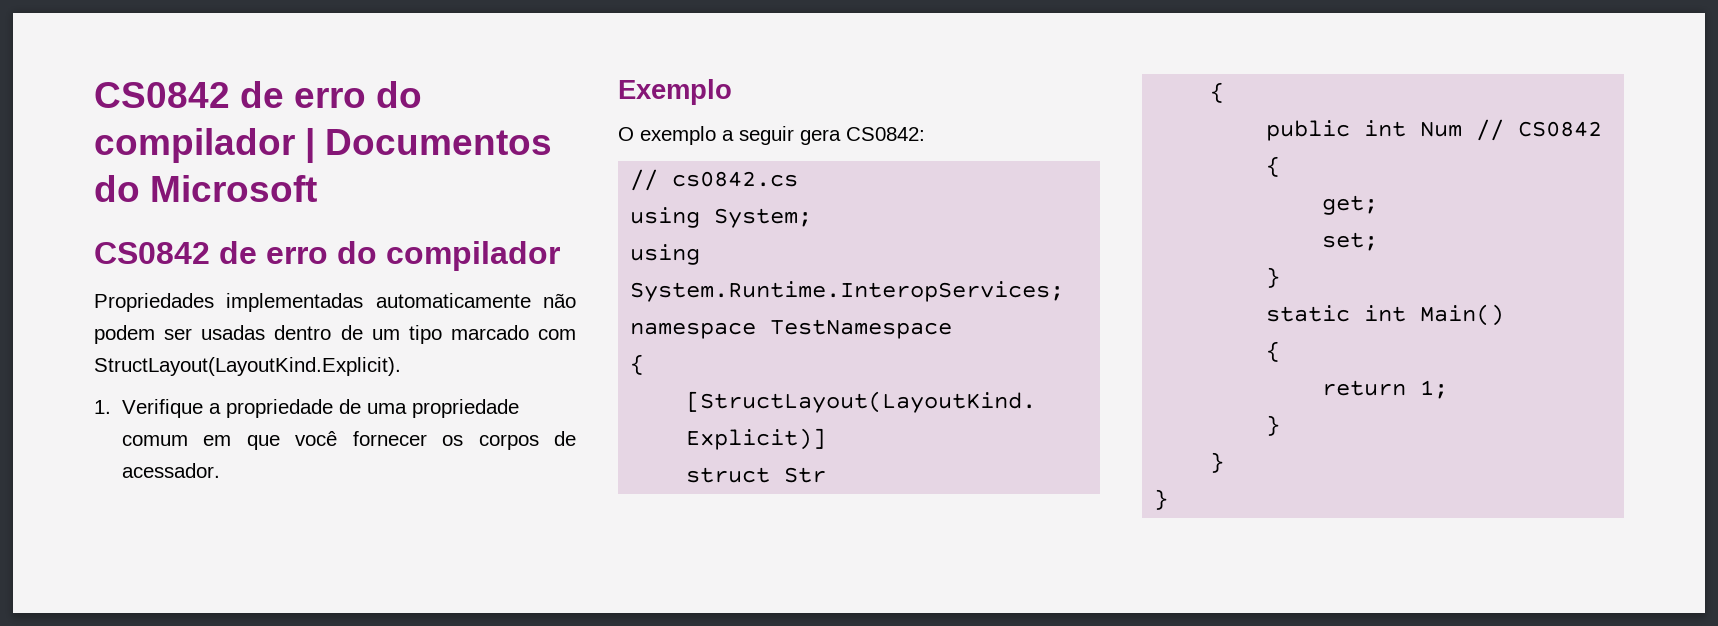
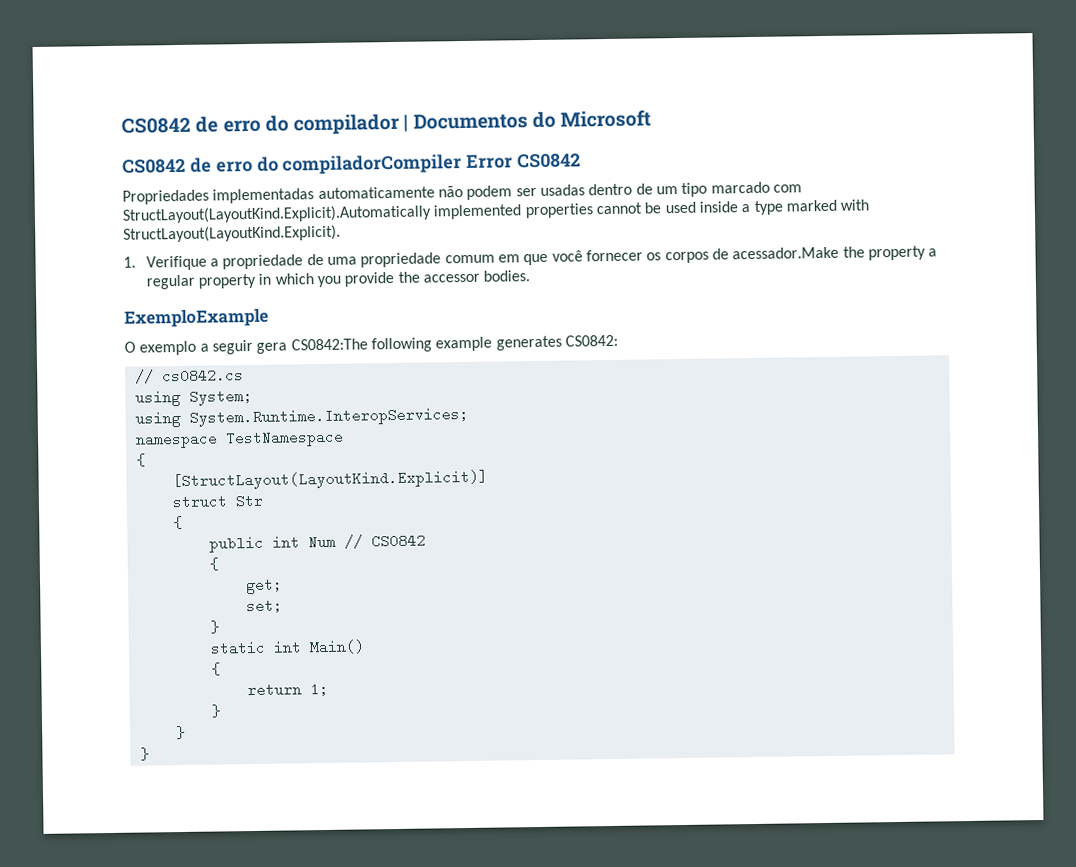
[386,241,560,271] compilador -> [282,153,582,175] compiladorCompiler Error CS0842
(576, 334) none -> [122,199,870,224] StructLayout(LayoutKind.Explicit).Automatically implemented properties cannot be used inside a type marked with
[121,463,220,478] [618,79,732,105] acessador. // Exemplo -> [732,245,938,261] [145,270,531,290] [124,308,269,328] acessador.Make the property a regular property in which you provide the accessor bodies. // ExemploExample
(841, 137) none -> [290,335,562,353] CS0842:The following example generates

